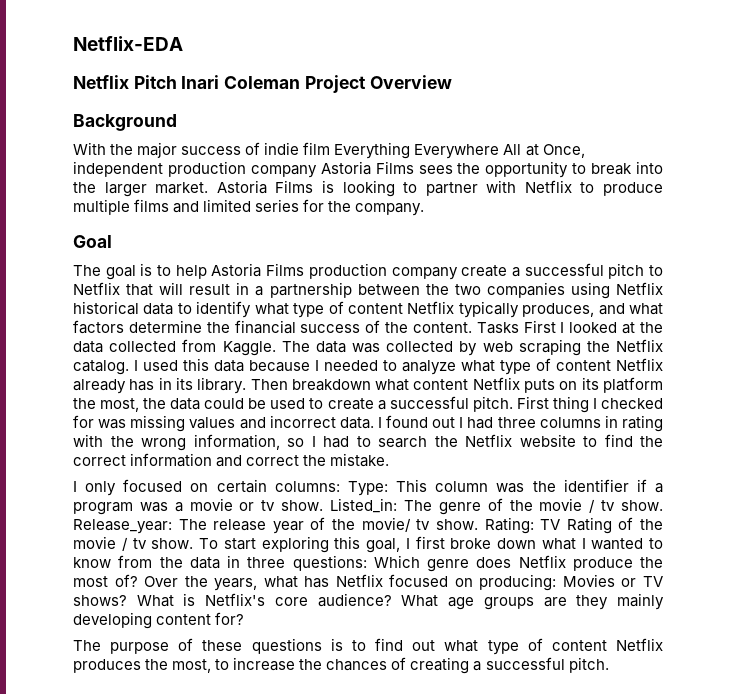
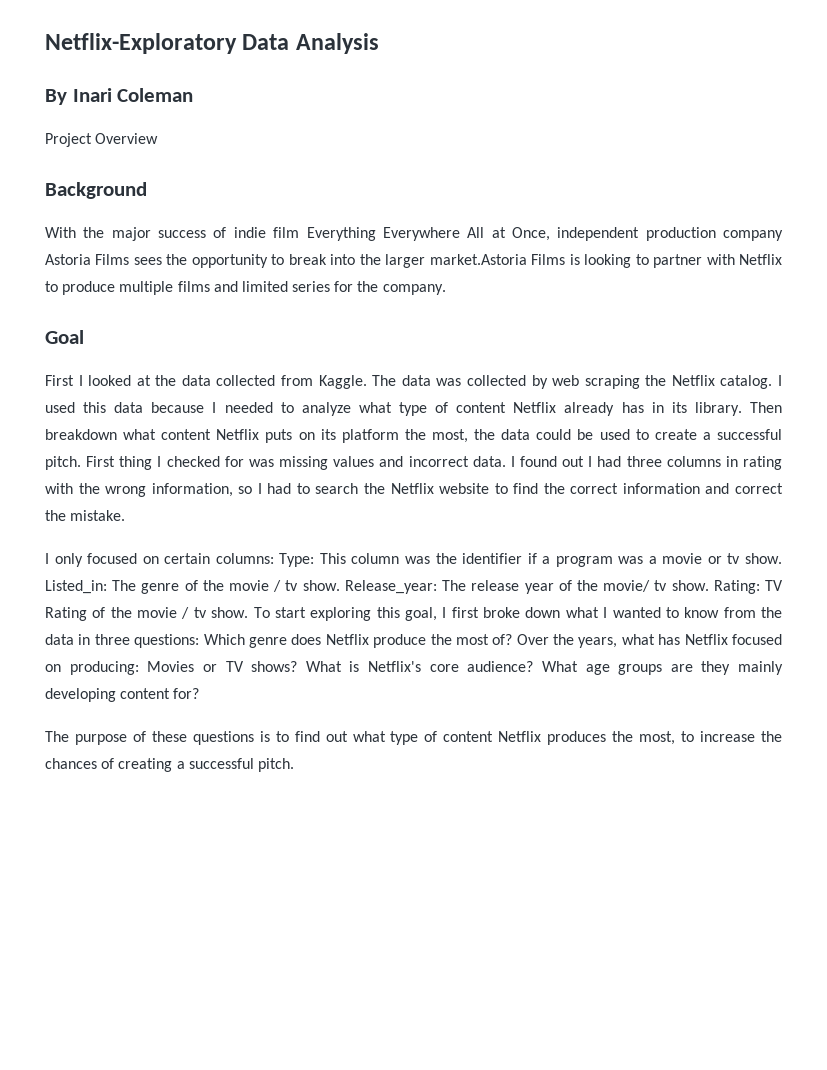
[73,36,183,51] [73,75,177,89] Netflix-EDA // Netflix Pitch -> [45,33,379,54] [45,89,67,105] Netflix-Exploratory Data Analysis // By
(301, 82) none -> (194, 95) //
[155,180,267,194] market. Astoria -> [429,254,527,265] market.Astoria
[73,263,664,280] [73,282,663,299] [73,301,663,318] [73,320,519,334] The goal is to help Astoria Films production company create a successful pitch to Netflix that will result in a partnership between the two companies using Netflix historical data to identify what type of content Netflix typically produces, and what factors determine the financial success of the content. Tasks -> (84, 337) none

